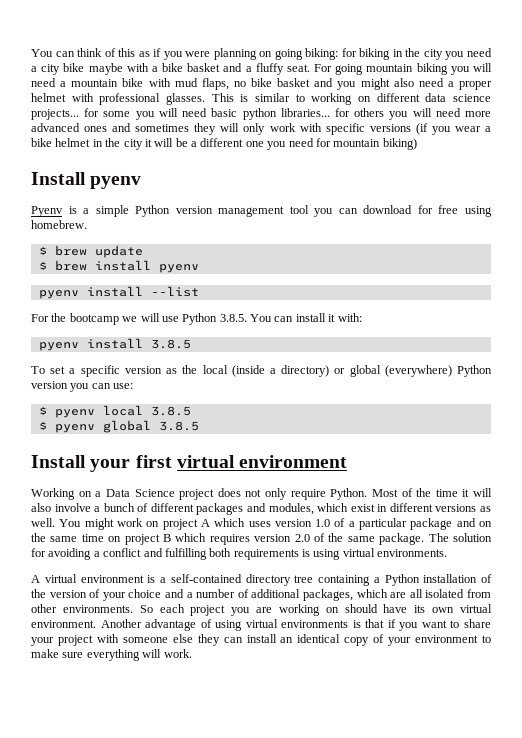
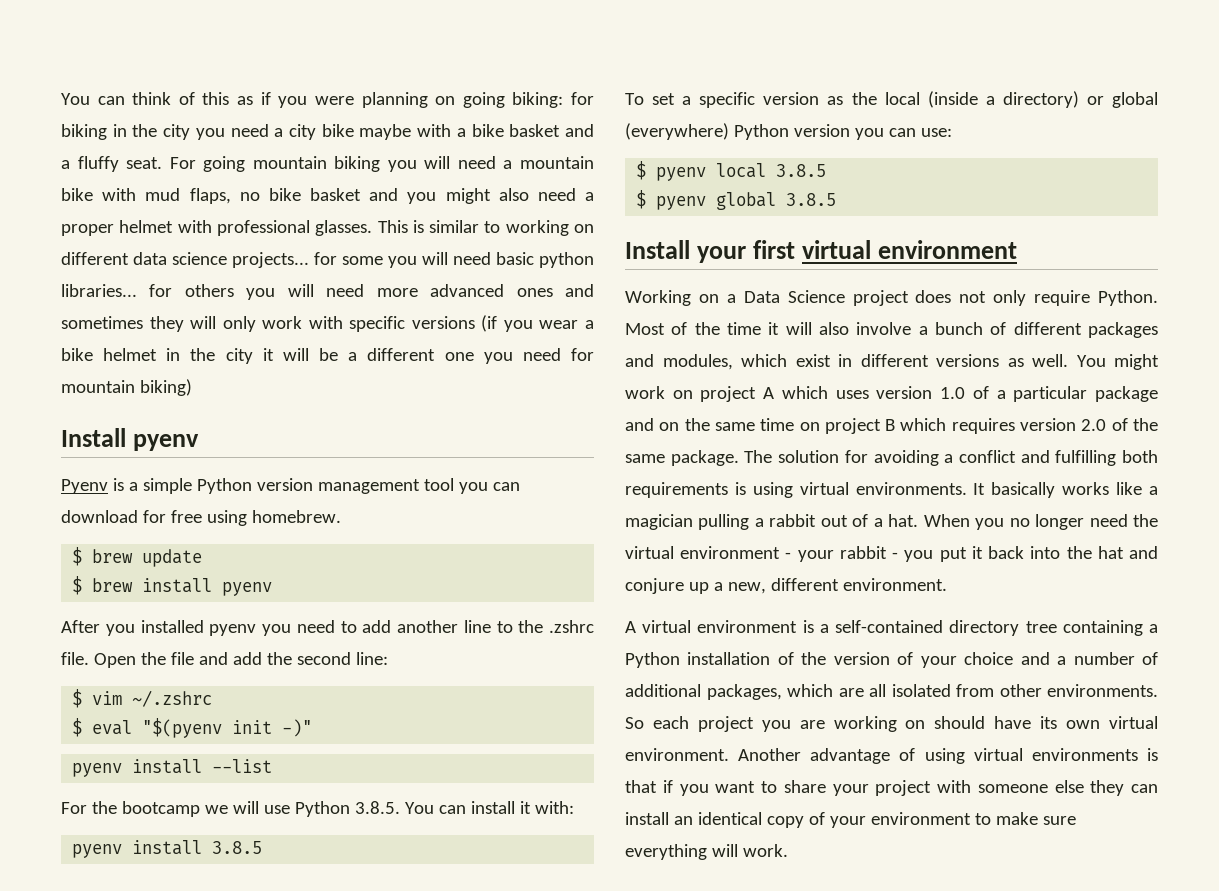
(199, 268) none -> [61,620,594,636] [61,652,388,668] [72,689,213,708] [72,718,313,738] // After you installed pyenv you need to add another line to the .zshrc file. Open the file and add the second line: // $ vim ~/.zshrc // $ eval "$(pyenv init -)"
(448, 553) none -> [973,482,1158,498] [625,514,1158,530] [625,546,1158,562] [625,578,947,594] It basically works like a magician pulling a rabbit out of a hat. When you no longer need the virtual environment - your rabbit - you put it back into the hat and conjure up a new, different environment.

